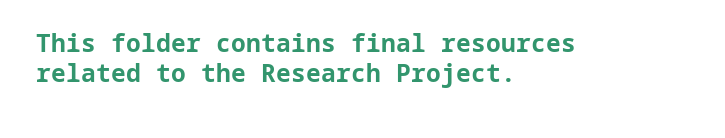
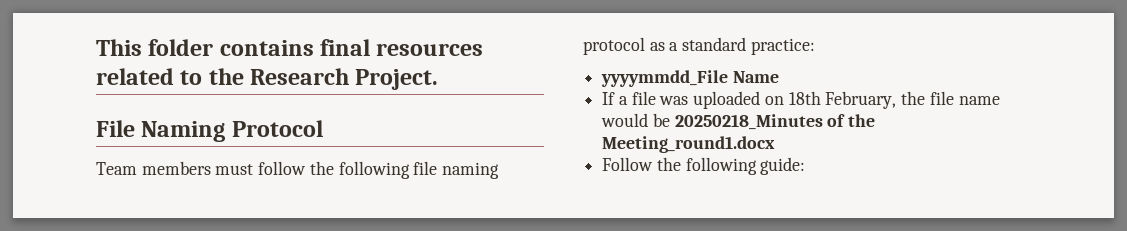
(516, 75) none -> [96,120,323,142] [96,161,500,179] [583,37,815,55] [601,70,779,87] [602,91,1000,109] [601,113,876,130] [602,136,776,153] [602,157,806,175] // File Naming Protocol // Team members must follow the following file naming protocol as a standard practice: // yyyymmdd_File Name // If a file was uploaded on 18th February, the file name would be 20250218_Minutes of the Meeting_round1.docx // Follow the following guide:

